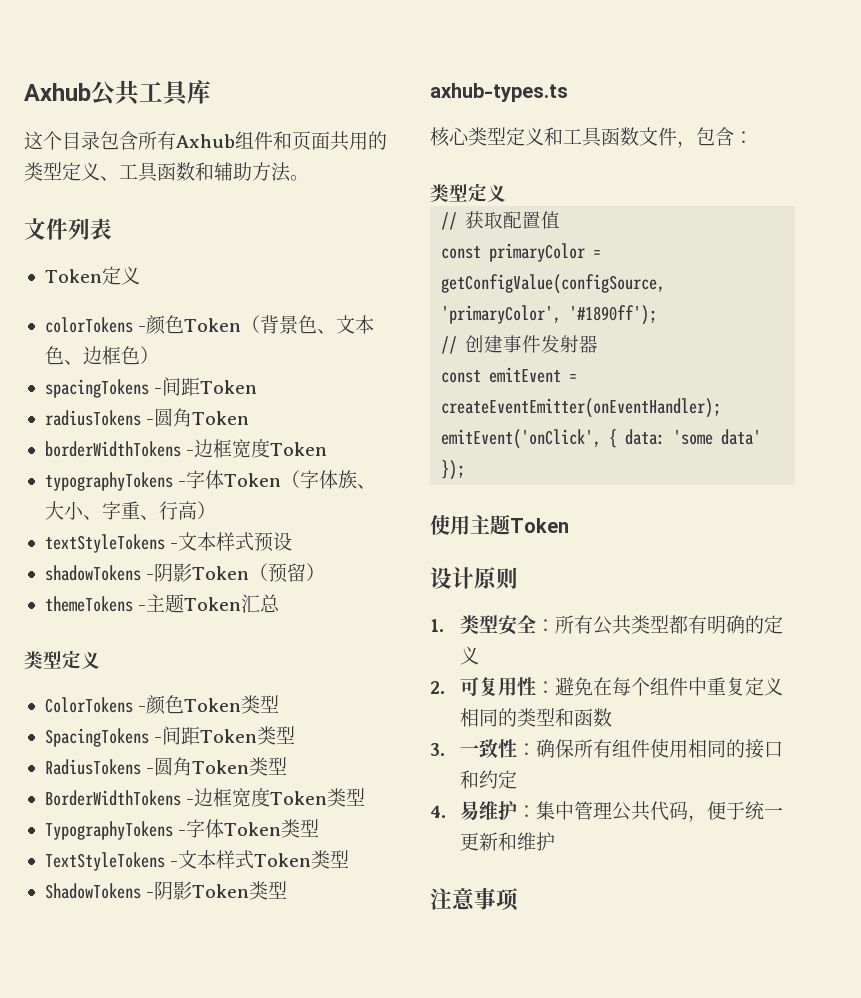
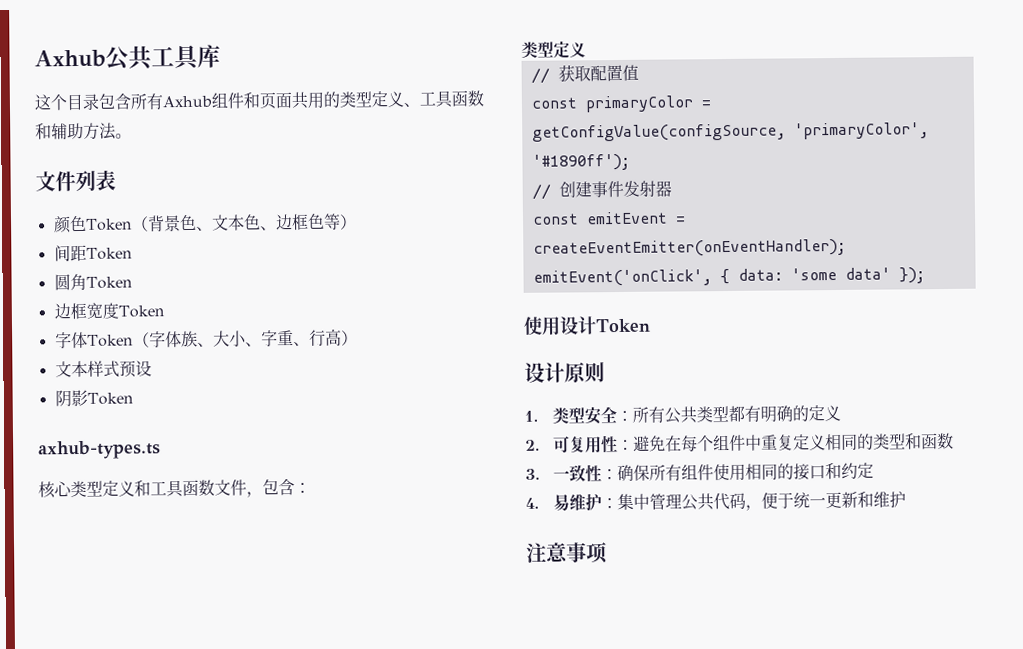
[44,266,140,285] [44,317,147,333] Token定义 // colorTokens - -> (116, 180) none
[139,346,159,364] [44,379,163,398] ） // spacingTokens - -> [322,213,357,230] 等） //
[44,410,155,426] radiusTokens - -> (133, 253) none
[44,441,195,457] borderWidthTokens - -> (133, 282) none
[44,472,187,491] typographyTokens - -> (165, 311) none
[44,534,179,553] textStyleTokens - -> (358, 338) none
[44,563,326,583] [44,594,281,613] [24,650,100,669] [44,695,280,715] [44,726,296,747] [44,757,288,776] [44,788,366,807] [44,819,320,840] [44,850,350,871] [44,881,288,900] shadowTokens -阴影Token（预留） // themeTokens -主题Token汇总 // 类型定义 // ColorTokens -颜色Token类型 // SpacingTokens -间距Token类型 // RadiusTokens -圆角Token类型 // BorderWidthTokens -边框宽度Token类型 // TypographyTokens -字体Token类型 // TextStyleTokens -文本样式Token类型 // ShadowTokens -阴影Token类型 -> [54,389,134,407] 阴影Token
[470,514,510,535] 主题 -> [559,316,597,335] 设计

